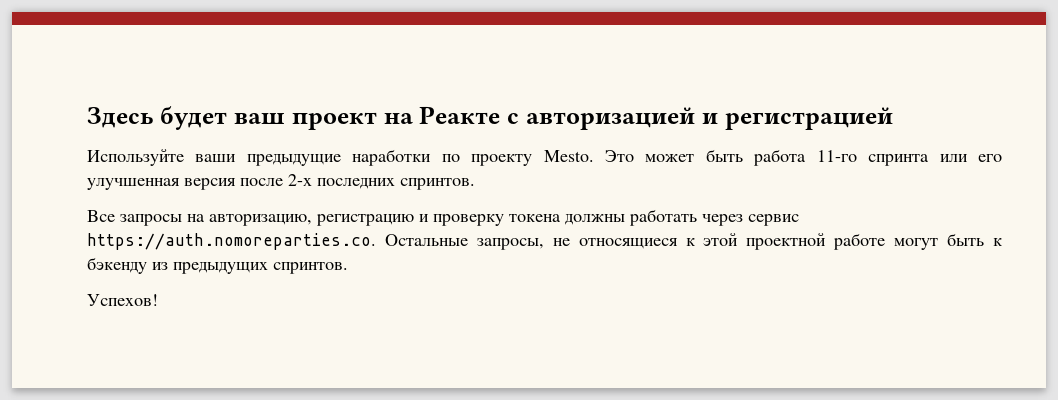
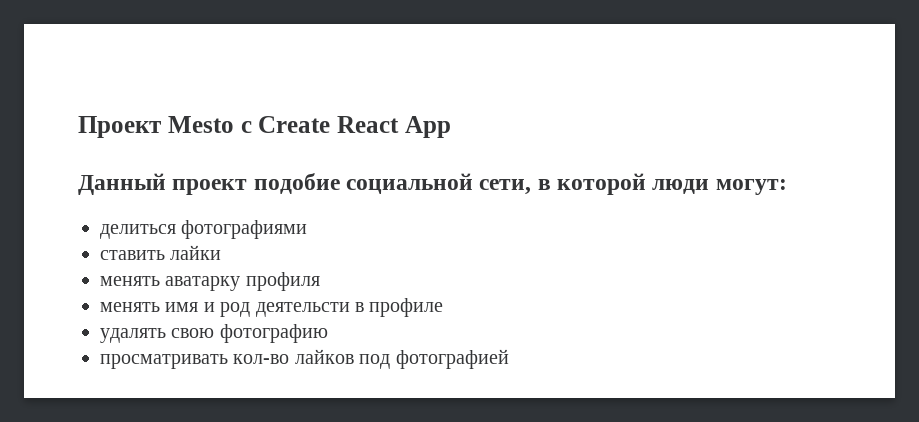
[87,106,893,130] [87,149,1003,166] [87,174,475,190] [87,209,799,226] [87,233,1002,250] [87,257,348,274] [87,294,158,306] Здесь будет ваш проект на Реакте с авторизацией и регистрацией // Используйте ваши предыдущие наработки по проекту Mesto. Это может быть работа 11-го спринта или его улучшенная версия после 2-х последних спринтов. // Все запросы на авторизацию, регистрацию и проверку токена должны работать через сервис https://auth.nomoreparties.co. Остальные запросы, не относящиеся к этой проектной работе могут быть к бэкенду из предыдущих спринтов. // Успехов! -> [78,116,451,138] [78,173,787,195] [100,220,308,239] [100,245,222,260] [100,272,320,291] [100,298,444,317] [100,324,328,343] [100,349,509,369] Проект Mesto с Create React App // Данный проект подобие социальной сети, в которой люди могут: // делиться фотографиями // ставить лайки // менять аватарку профиля // менять имя и род деятельсти в профиле // удалять свою фотографию // просматривать кол-во лайков под фотографией

